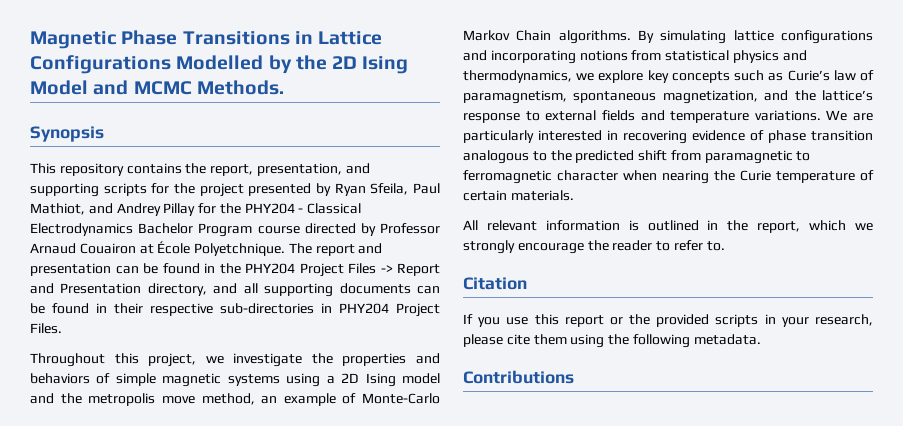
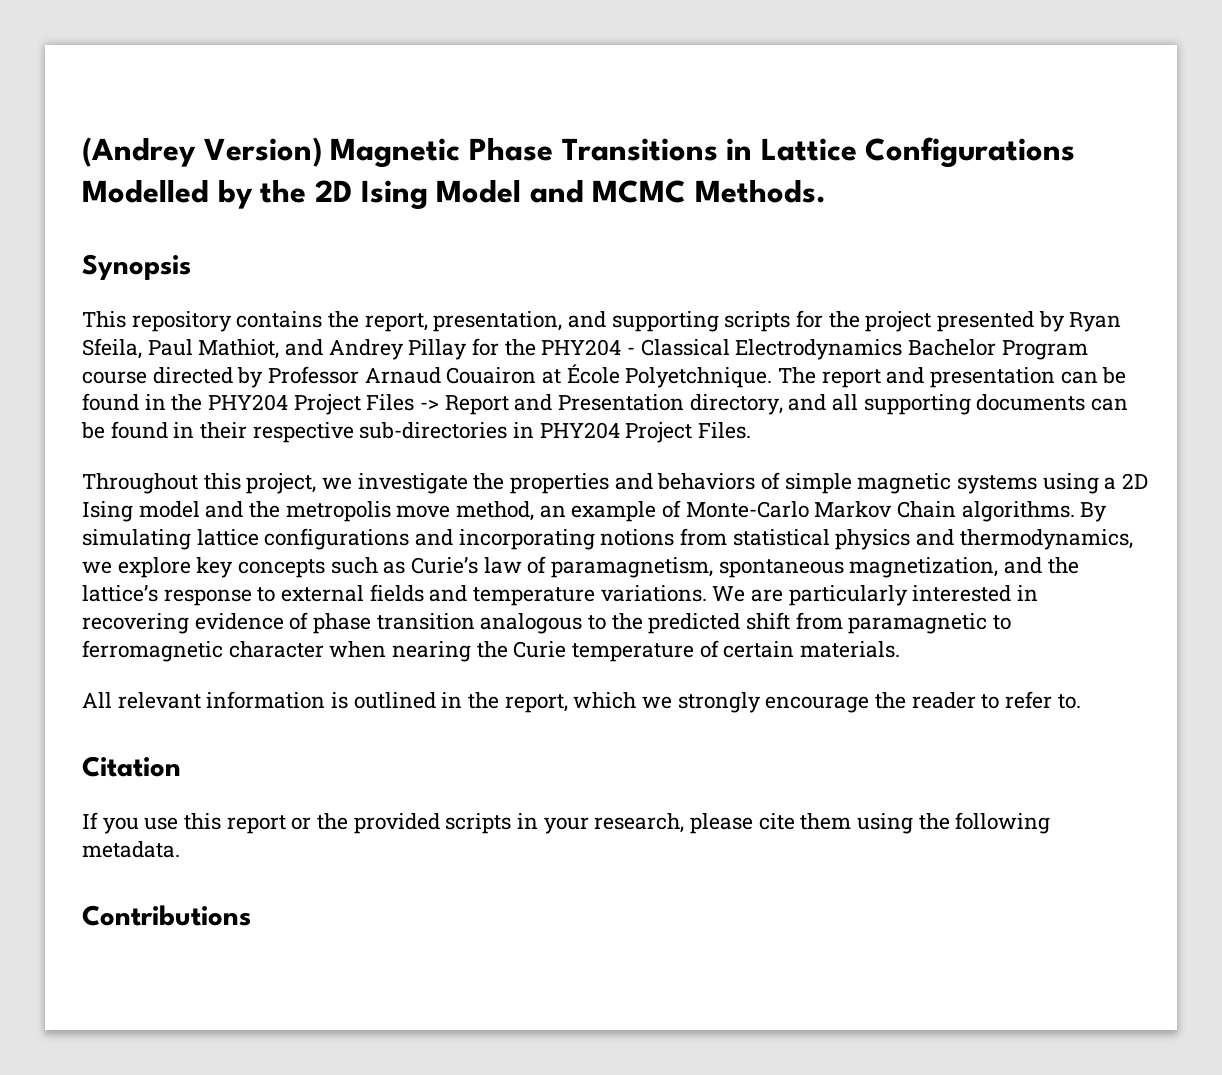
(30, 40) none -> [82,137,322,167] (Andrey Version)

